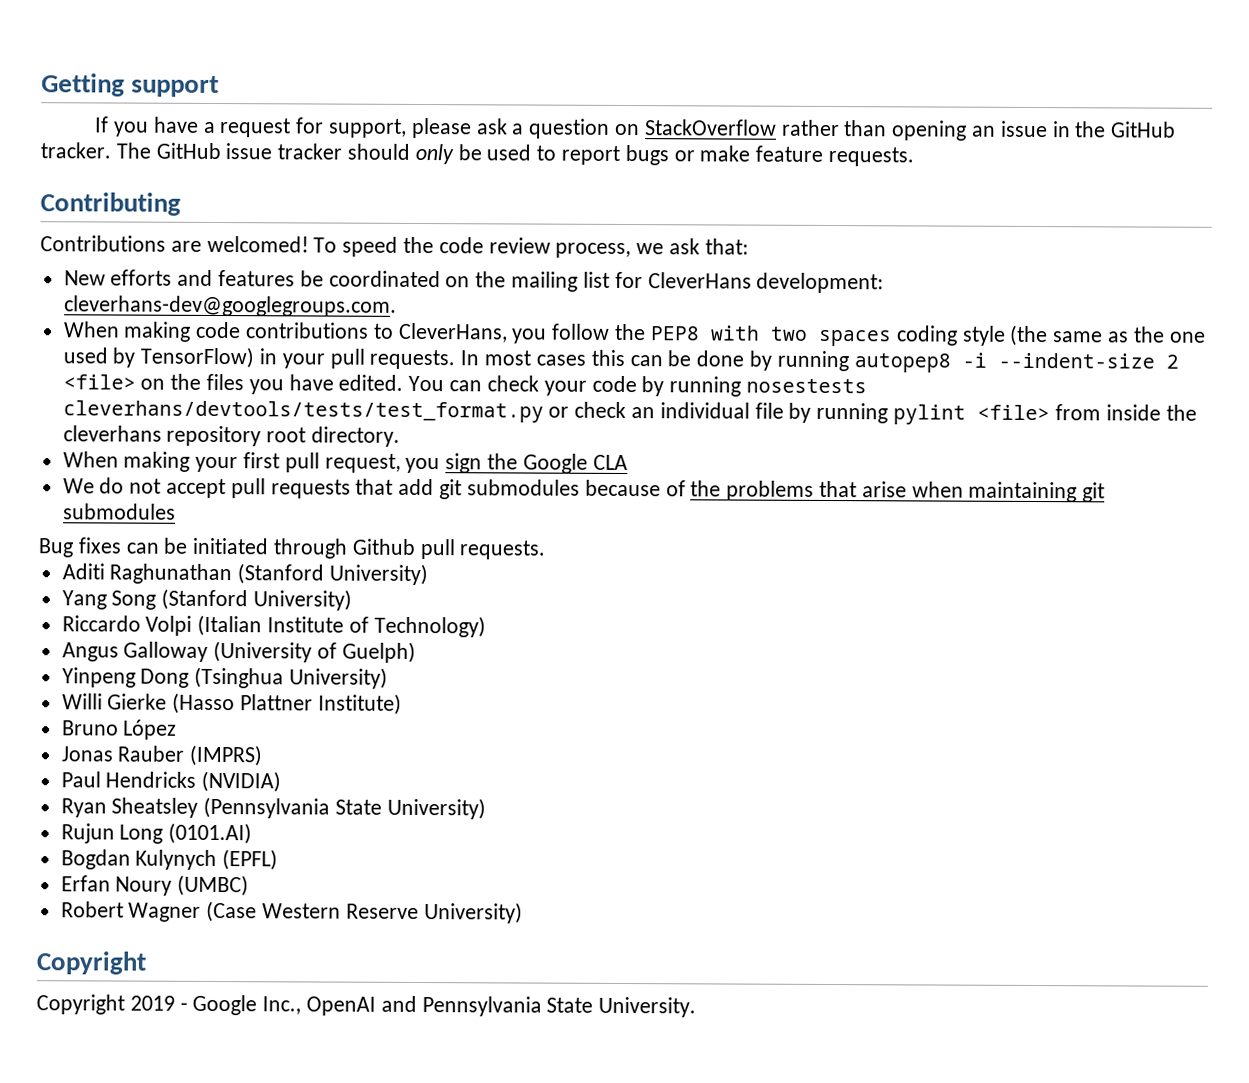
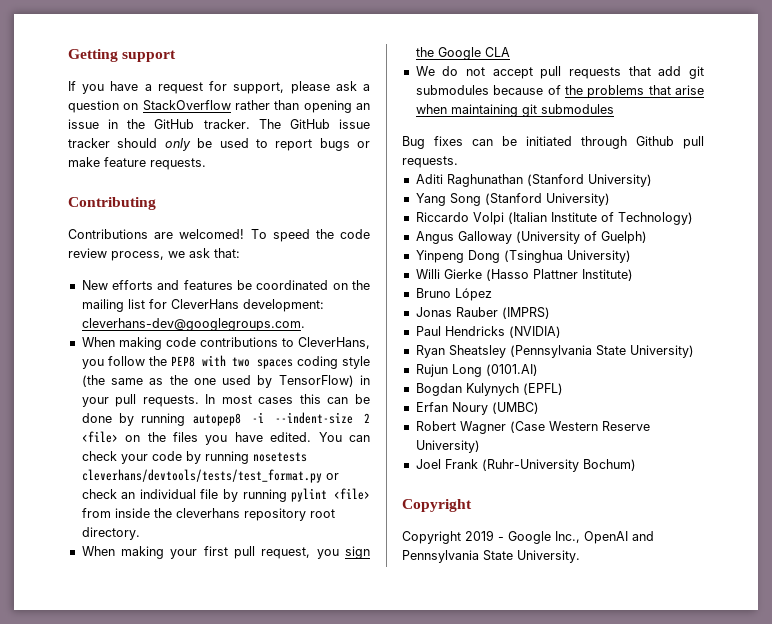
[745,378,867,394] nosestests -> [252,452,307,462] nosetests
(523, 913) none -> [415,459,636,472] // Joel Frank (Ruhr-University Bochum)

